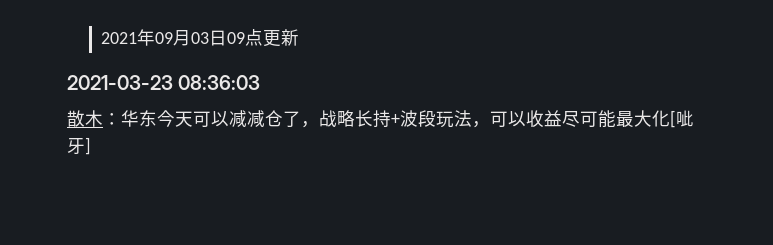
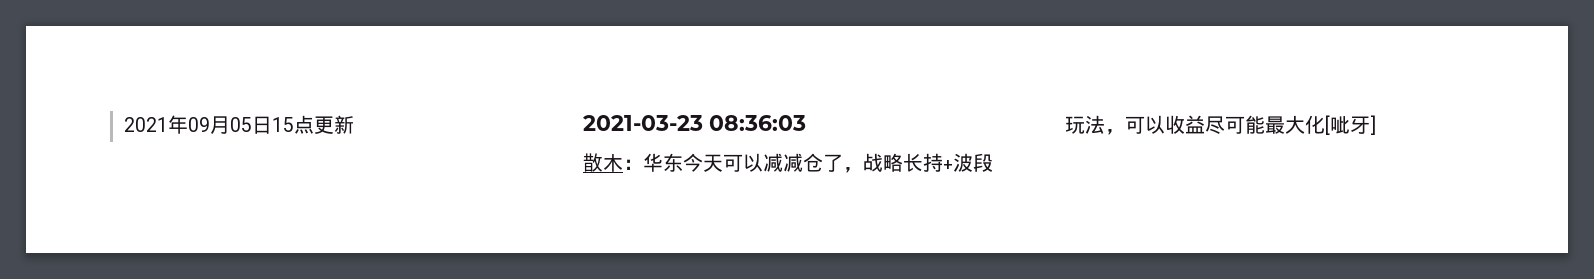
[191,30,246,46] 03日09 -> [230,116,295,134] 05日15

